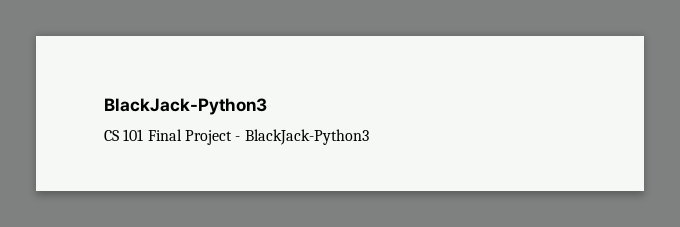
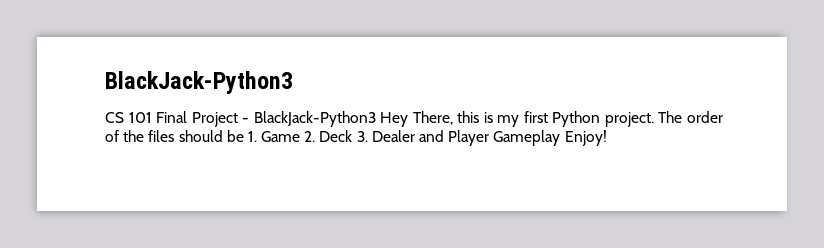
(369, 137) none -> [380,111,724,127] [105,130,607,146] Hey There, this is my first Python project. The order of the files should be 1. Game 2. Deck 3. Dealer and Player Gameplay Enjoy!

